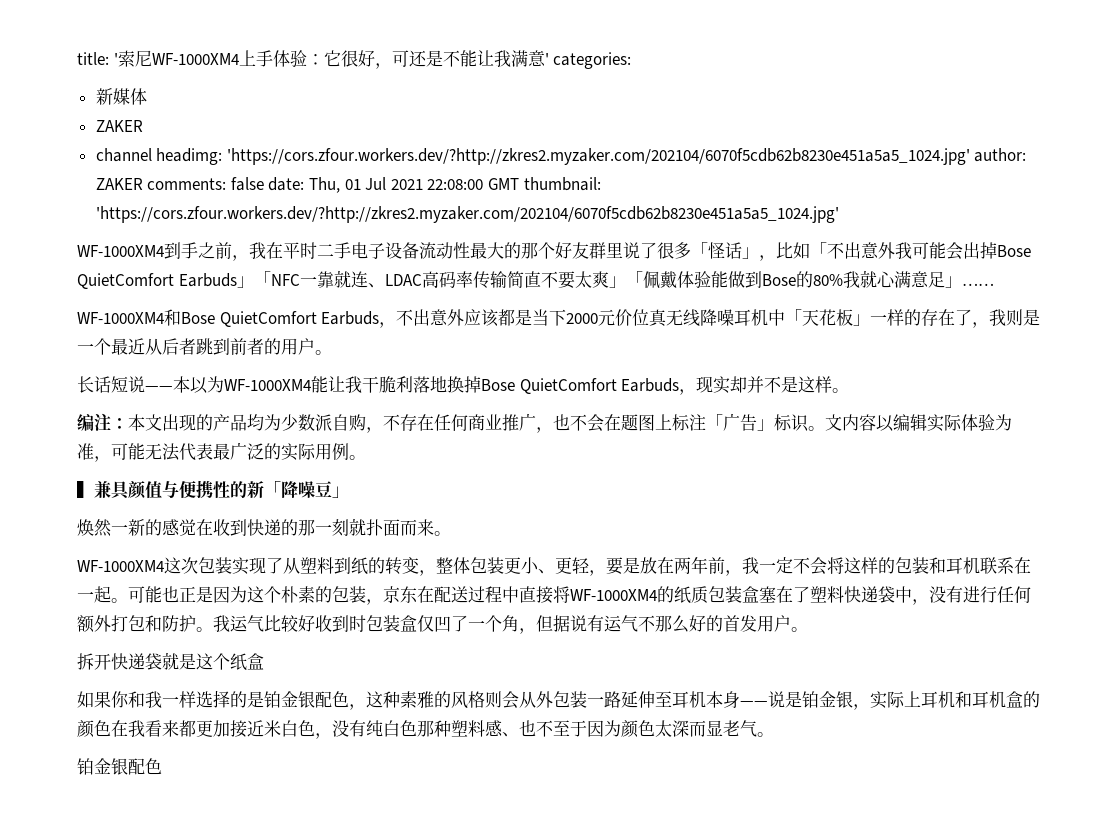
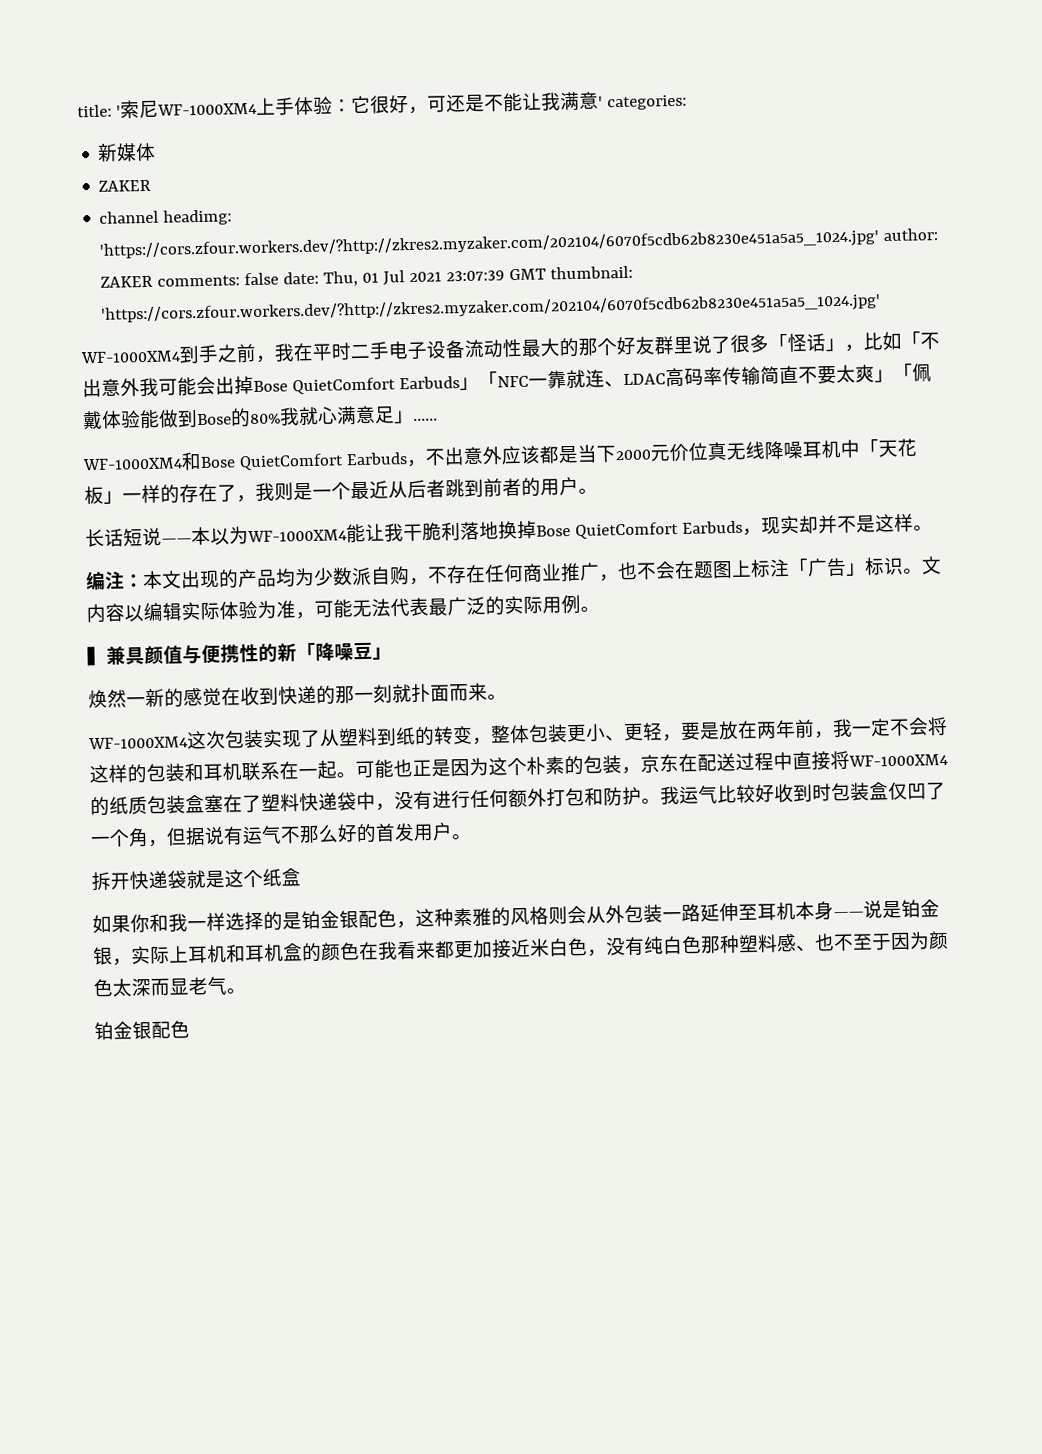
[427,179,484,190] 22:08:00 -> [446,270,506,282] 23:07:39

